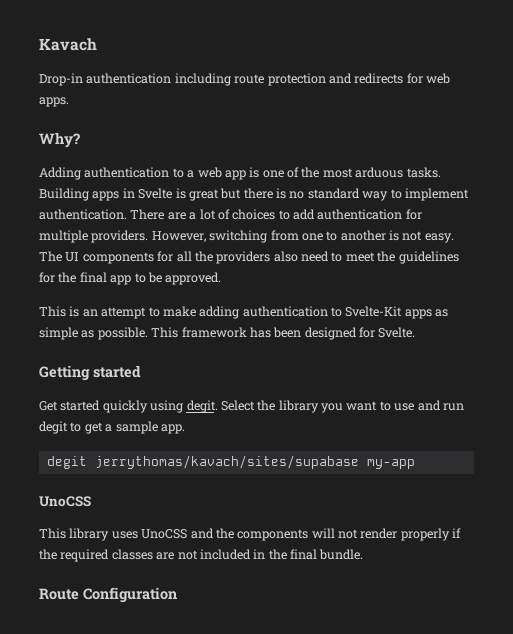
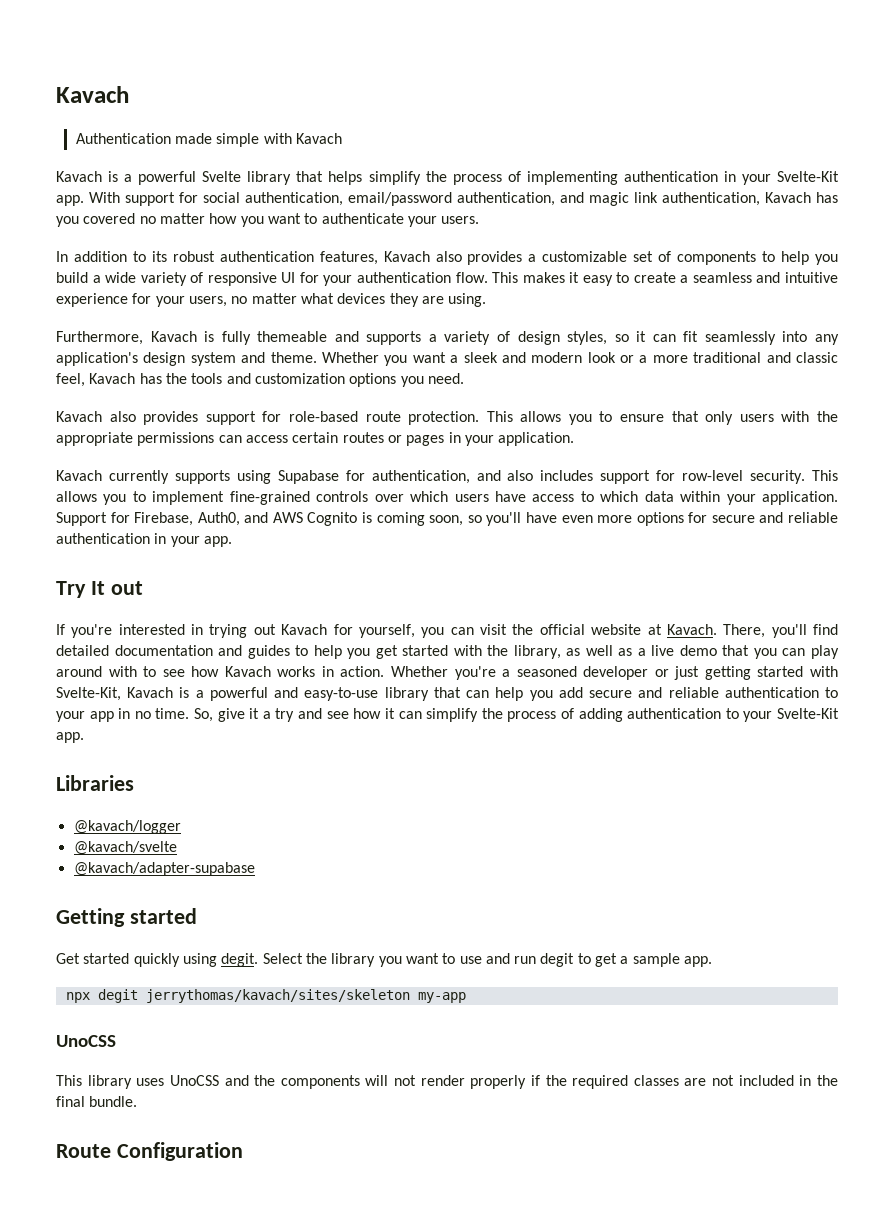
[39,38,97,51] [39,73,450,86] [39,97,69,107] [39,132,80,148] [39,167,441,180] [39,188,469,201] [39,209,422,220] [39,230,454,243] [39,251,459,264] [39,272,222,285] [39,306,449,319] [39,327,416,340] Kavach // Drop-in authentication including route protection and redirects for web apps. // Why? // Adding authentication to a web app is one of the most arduous tasks. Building apps in Svelte is great but there is no standard way to implement authentication. There are a lot of choices to add authentication for multiple providers. However, switching from one to another is not easy. The UI components for all the providers also need to meet the guidelines for the final app to be approved. // This is an attempt to make adding authentication to Svelte-Kit apps as simple as possible. This framework has been designed for Svelte. -> [56,86,129,103] [75,133,342,147] [56,171,839,185] [56,192,838,206] [56,213,480,227] [56,251,839,265] [56,272,838,286] [56,293,487,307] [56,331,839,345] [56,352,839,366] [56,373,464,387] [56,411,839,425] [56,432,575,446] [56,470,839,484] [56,491,838,505] [56,512,838,526] [56,533,232,547] [56,581,143,598] [56,624,838,638] [56,645,839,659] [56,666,838,680] [56,687,839,701] [56,708,839,722] [56,732,84,743] [56,775,134,791] [73,820,181,834] [73,841,177,855] [73,862,255,876] Kavach // Authentication made simple with Kavach // Kavach is a powerful Svelte library that helps simplify the process of implementing authentication in your Svelte-Kit app. With support for social authentication, email/password authentication, and magic link authentication, Kavach has you covered no matter how you want to authenticate your users. // In addition to its robust authentication features, Kavach also provides a customizable set of components to help you build a wide variety of responsive UI for your authentication flow. This makes it easy to create a seamless and intuitive experience for your users, no matter what devices they are using. // Furthermore, Kavach is fully themeable and supports a variety of design styles, so it can fit seamlessly into any application's design system and theme. Whether you want a sleek and modern look or a more traditional and classic feel, Kavach has the tools and customization options you need. // Kavach also provides support for role-based route protection. This allows you to ensure that only users with the appropriate permissions can access certain routes or pages in your application. // Kavach currently supports using Supabase for authentication, and also includes support for row-level security. This allows you to implement fine-grained controls over which users have access to which data within your application. Support for Firebase, Auth0, and AWS Cognito is coming soon, so you'll have even more options for secure and reliable authentication in your app. // Try It out // If you're interested in trying out Kavach for yourself, you can visit the official website at Kavach. There, you'll find detailed documentation and guides to help you get started with the library, as well as a live demo that you can play around with to see how Kavach works in action. Whether you're a seasoned developer or just getting started with Svelte-Kit, Kavach is a powerful and easy-to-use library that can help you add secure and reliable authentication to your app in no time. So, give it a try and see how it can simplify the process of adding authentication to your Svelte-Kit app. // Libraries // @kavach/logger // @kavach/svelte // @kavach/adapter-supabase
[46,455,359,469] degit jerrythomas/kavach/sites/supabase -> [65,989,410,1003] npx degit jerrythomas/kavach/sites/skeleton

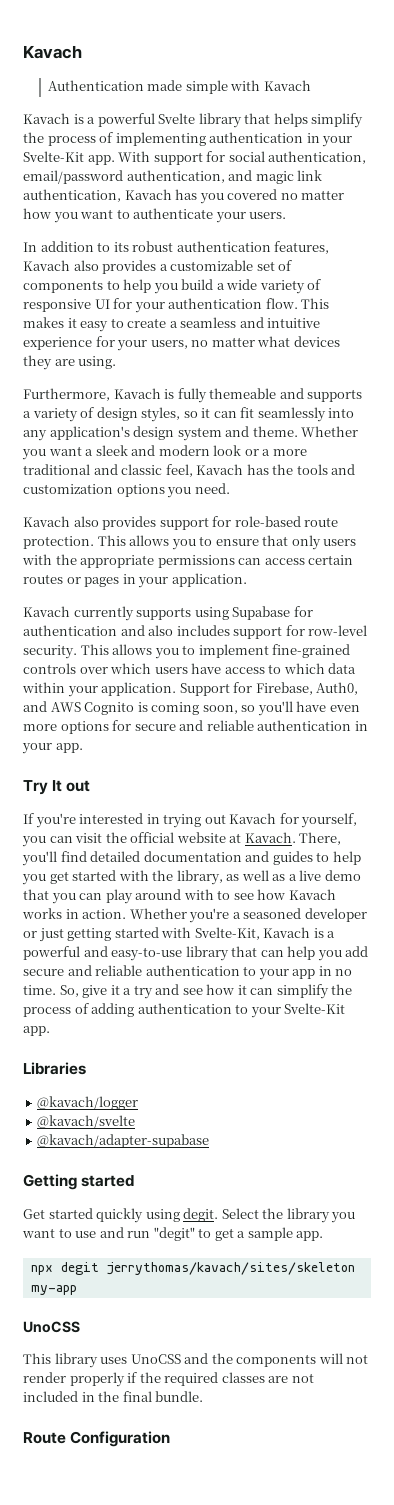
[371,470,470,484] authentication, -> [23,625,117,636] authentication
[540,953,575,967] degit -> [153,1227,195,1241] "degit"

